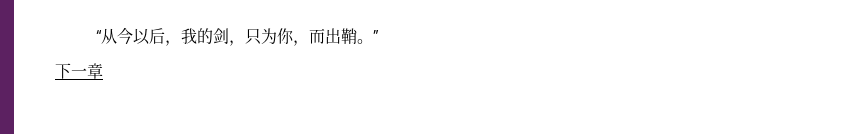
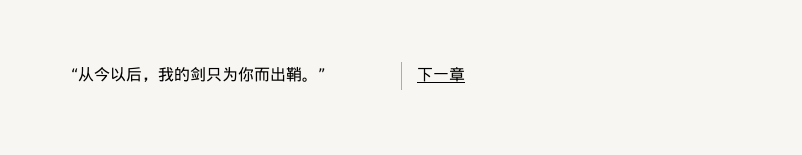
[228,28,309,46] ，只为你， -> [206,67,254,82] 只为你

